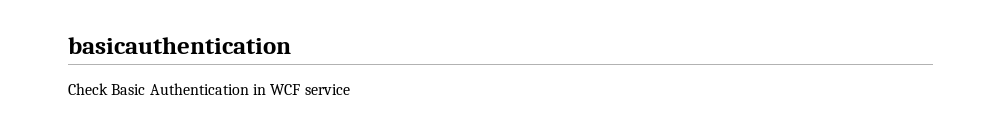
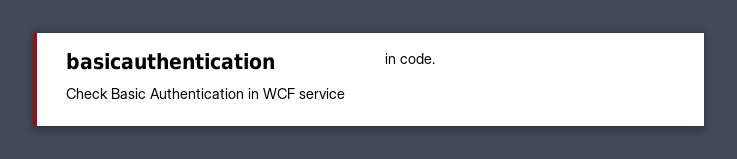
(350, 89) none -> [385,53,435,64] in code.

